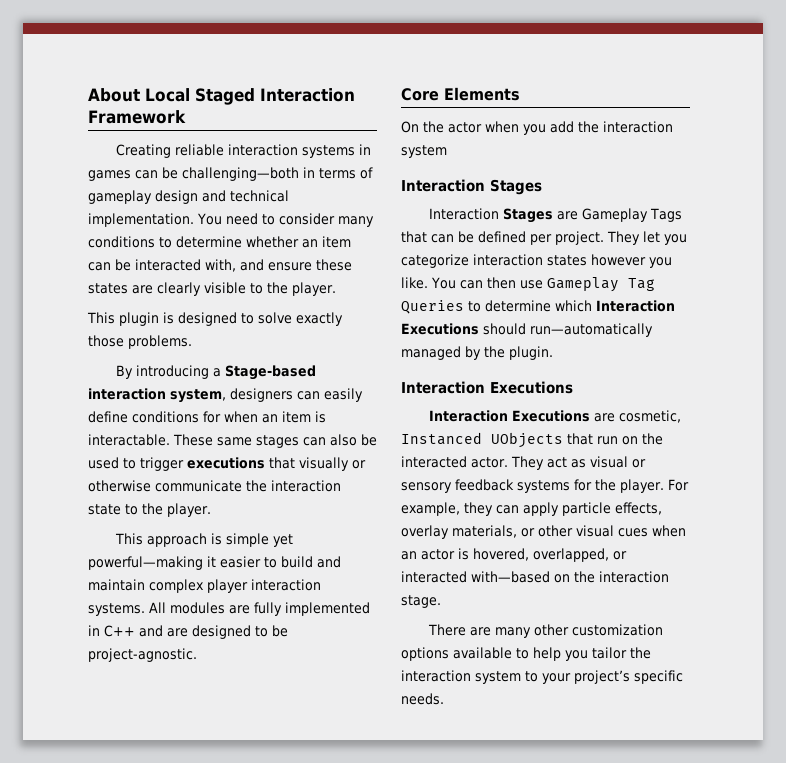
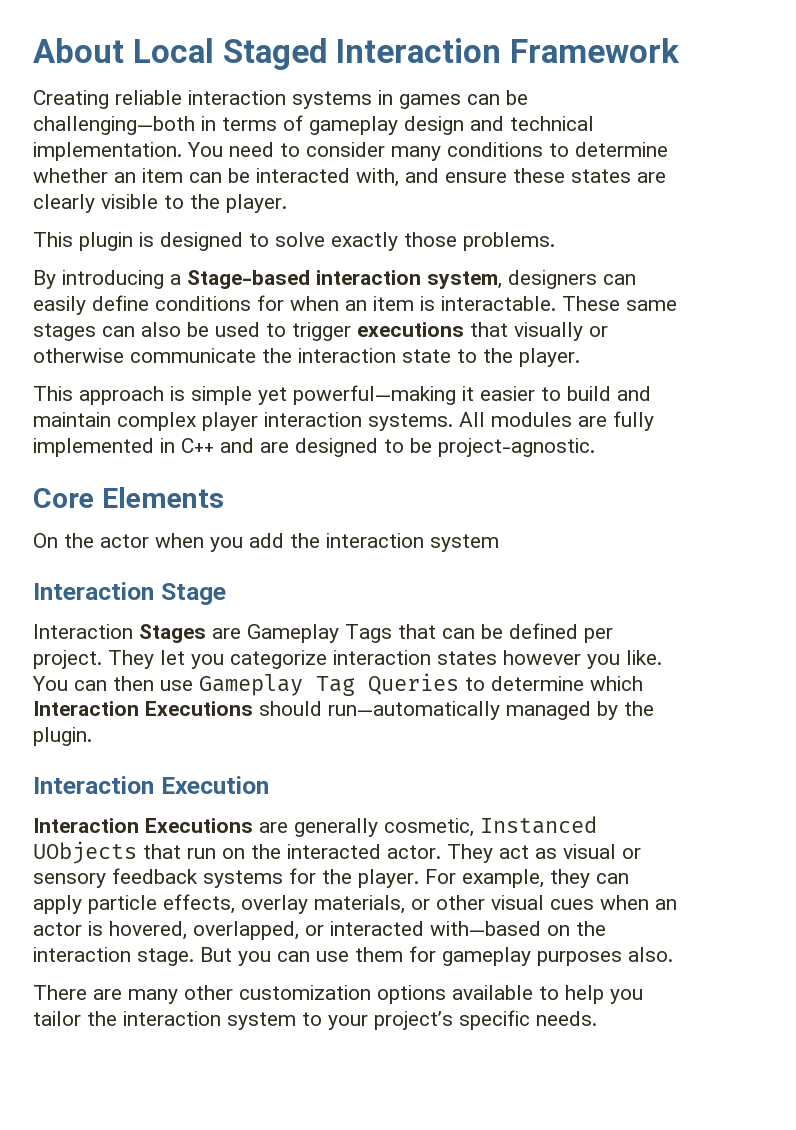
[490,179,542,195] Stages -> [160,583,226,605] Stage
[490,381,573,394] Executions -> [160,776,269,794] Execution
(616, 417) none -> [294,818,378,837] generally
(441, 601) none -> [200,946,673,966] But you can use them for gameplay purposes also.

